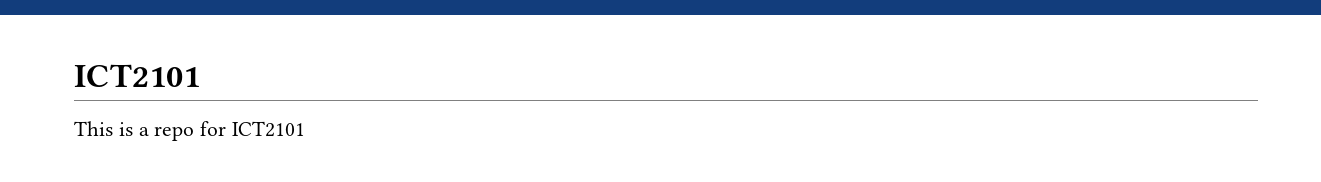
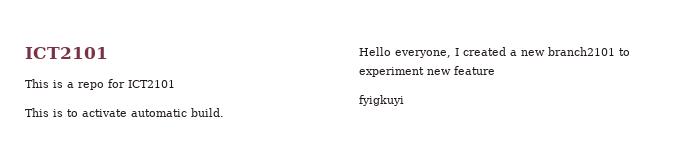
(306, 129) none -> [25,108,224,117] [359,47,630,58] [359,66,495,77] [359,95,404,106] // This is to activate automatic build. // Hello everyone, I created a new branch2101 to experiment new feature // fyigkuyi

